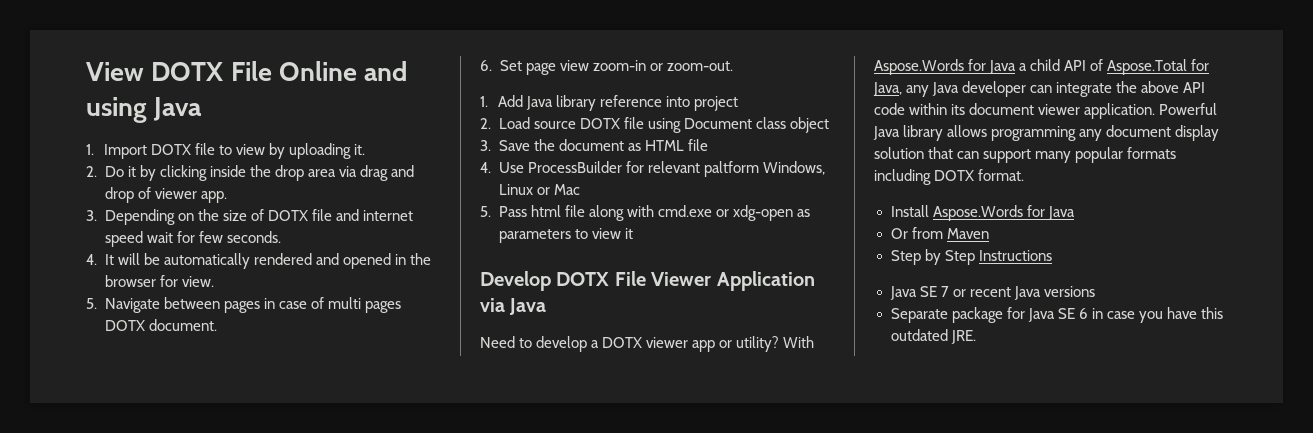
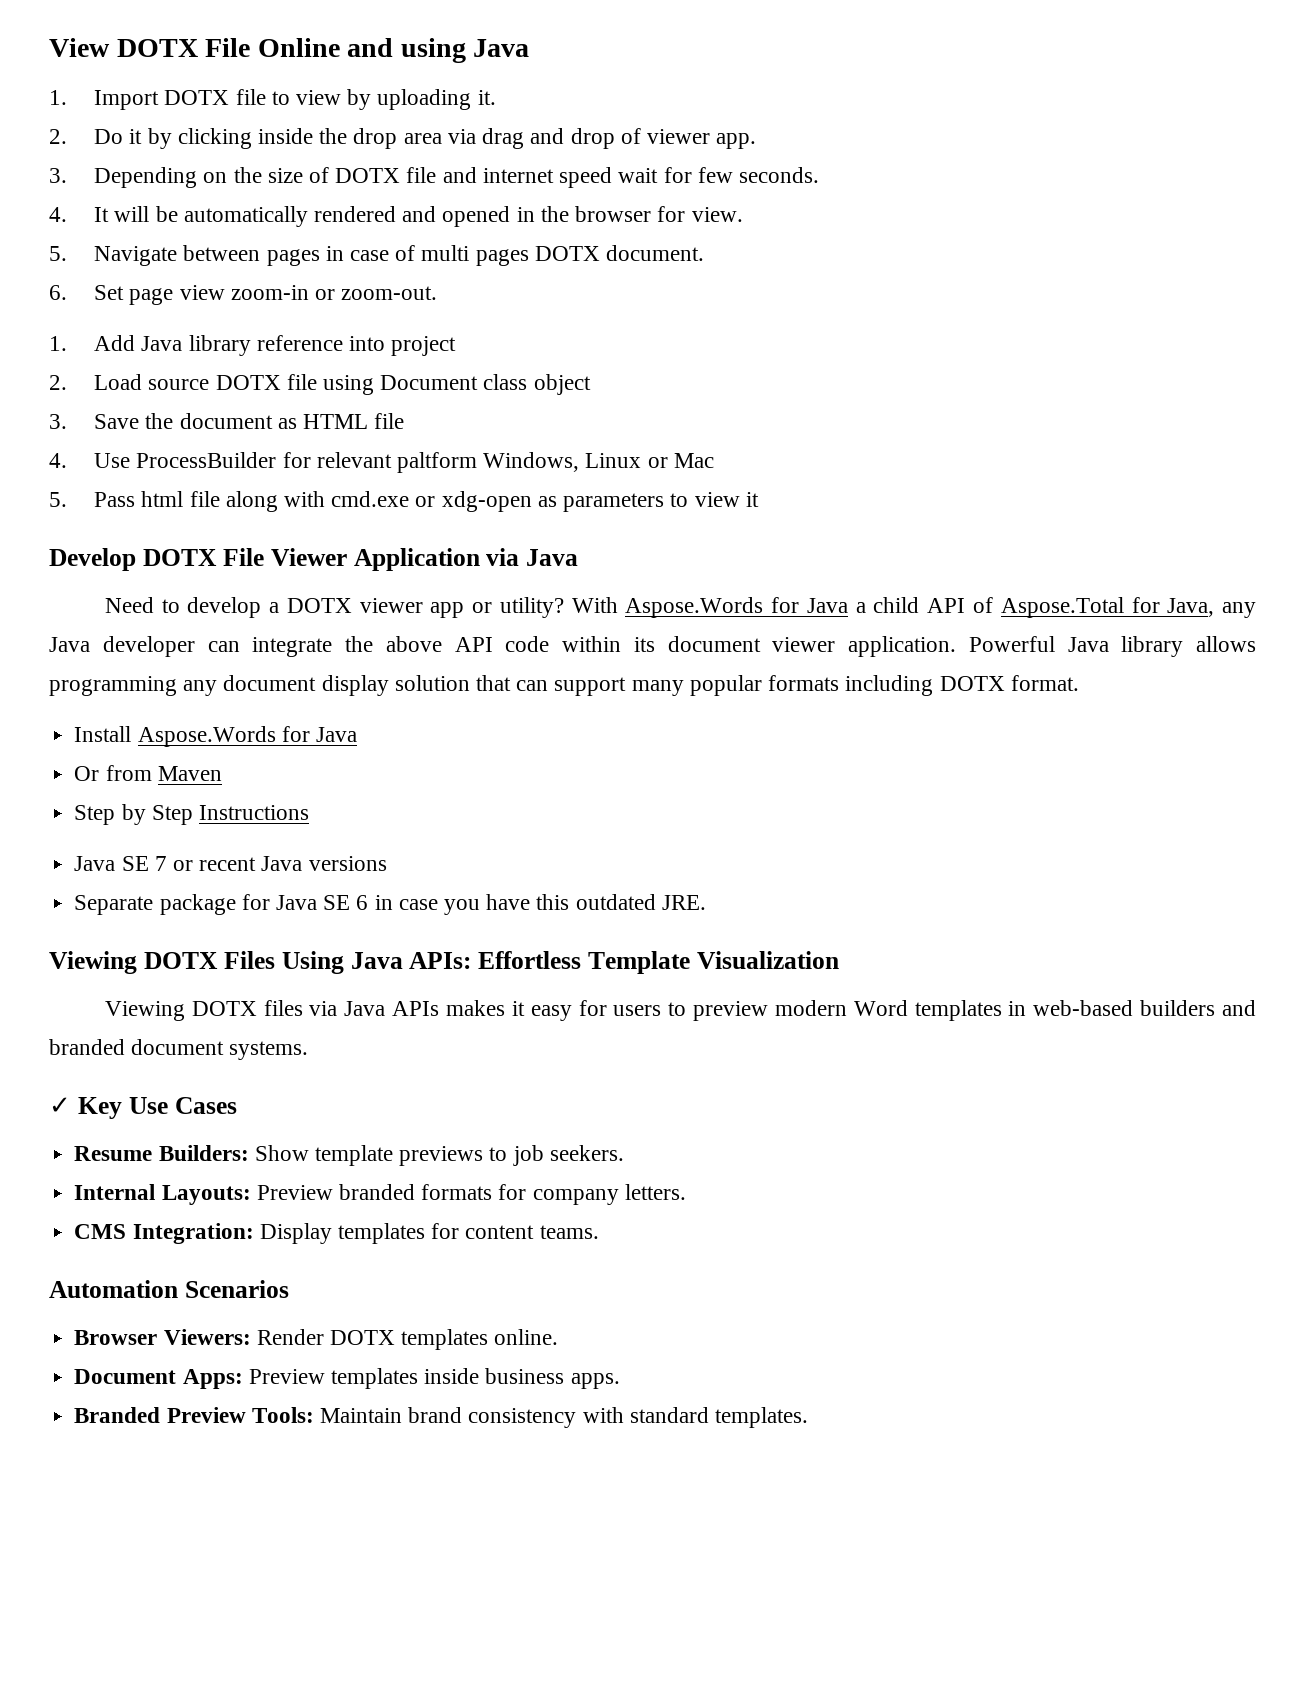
(976, 337) none -> [49,951,840,974] [104,1000,1256,1021] [49,1039,309,1060] [49,1097,237,1119] [74,1145,624,1166] [74,1184,686,1205] [74,1223,599,1244] [49,1280,289,1298] [74,1329,559,1350] [74,1368,620,1389] [74,1407,808,1428] // Viewing DOTX Files Using Java APIs: Effortless Template Visualization // Viewing DOTX files via Java APIs makes it easy for users to preview modern Word templates in web-based builders and branded document systems. // ✓ Key Use Cases // Resume Builders: Show template previews to job seekers. // Internal Layouts: Preview branded formats for company letters. // CMS Integration: Display templates for content teams. // Automation Scenarios // Browser Viewers: Render DOTX templates online. // Document Apps: Preview templates inside business apps. // Branded Preview Tools: Maintain brand consistency with standard templates.

